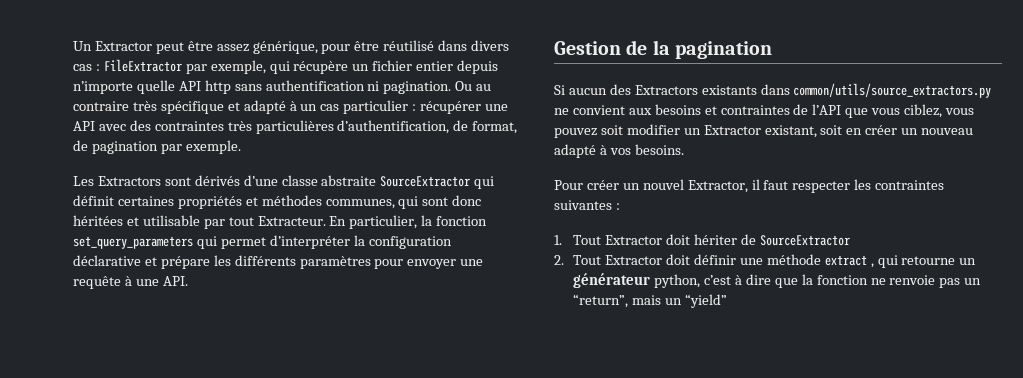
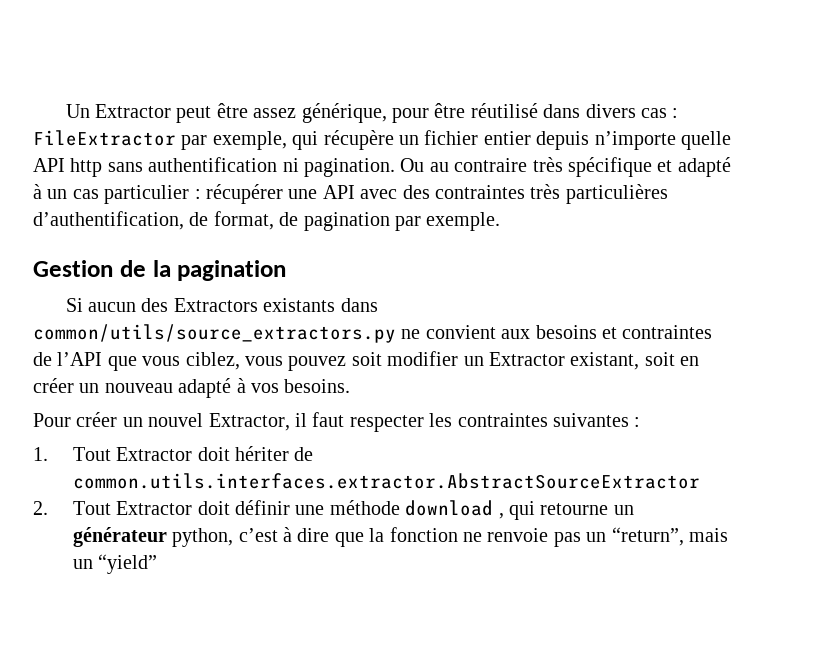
[73,175,495,189] [73,195,482,209] [73,215,488,229] [73,235,452,249] [73,255,484,269] [73,276,188,289] // Les Extractors sont dérivés d’une classe abstraite SourceExtractor qui définit certaines propriétés et méthodes communes, qui sont donc héritées et utilisable par tout Extracteur. En particulier, la fonction set_query_parameters qui permet d’interpréter la configuration déclarative et prépare les différents paramètres pour envoyer une requête à une API. -> (501, 221) none
[759,235,850,246] SourceExtractor -> [72,473,700,489] common.utils.interfaces.extractor.AbstractSourceExtractor
[824,255,867,266] extract -> [405,500,494,516] download

